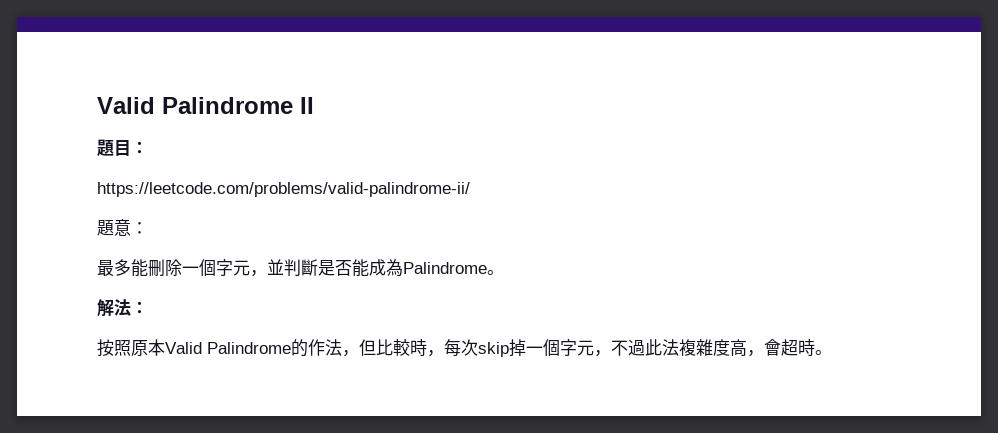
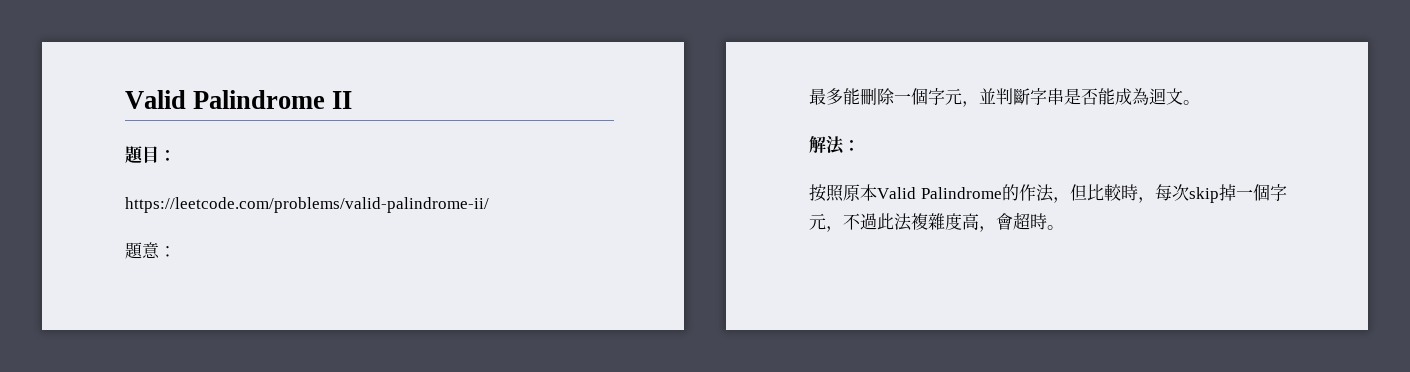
(318, 267) none -> [1030,88,1064,105] 字串
[403,262,487,274] Palindrome -> [1149,88,1183,105] 迴文

